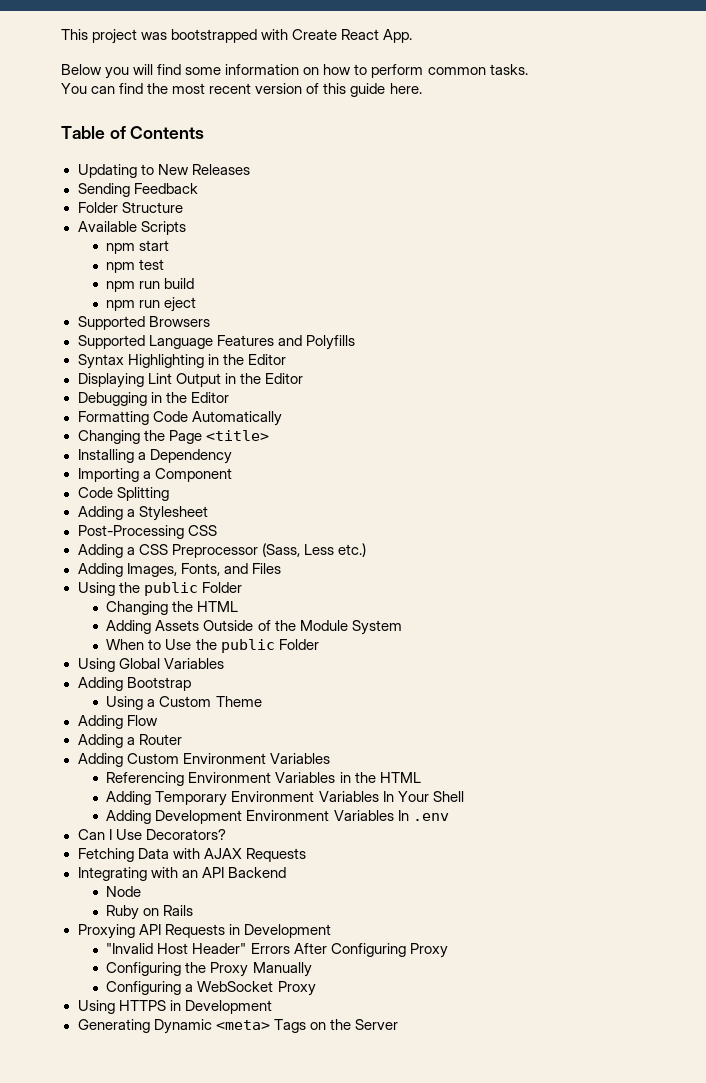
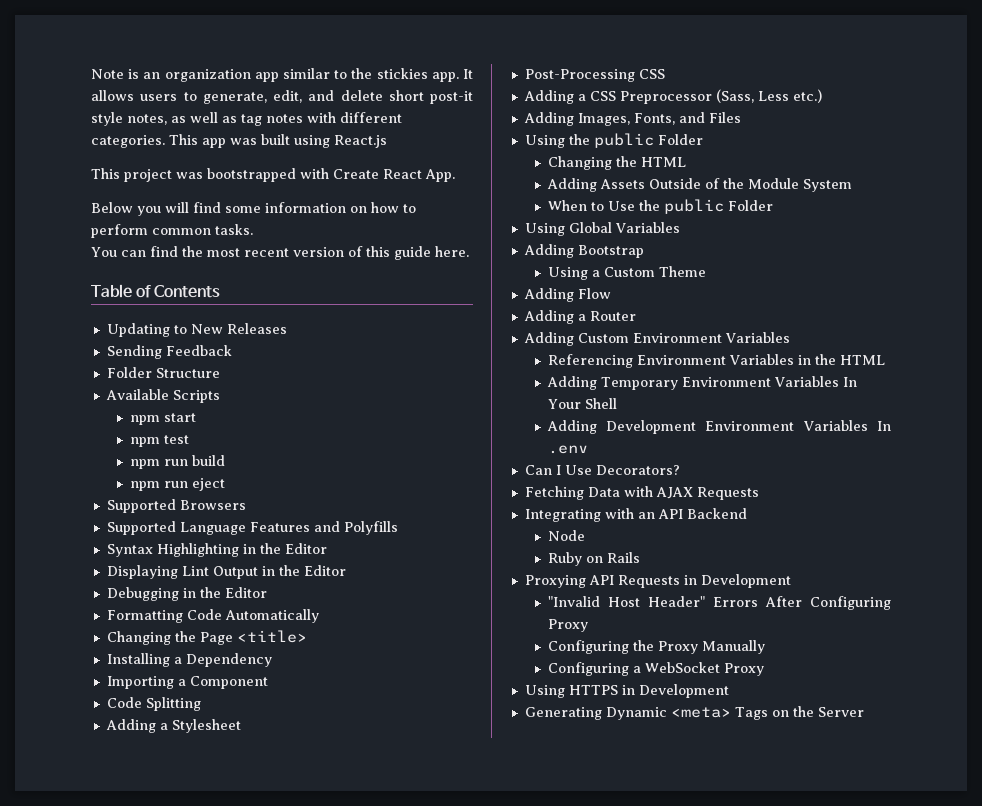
(61, 34) none -> [91,68,473,82] [91,90,473,104] [91,112,402,126] [91,134,387,148] Note is an organization app similar to the stickies app. It allows users to generate, edit, and delete short post-it style notes, as well as tag notes with different categories. This app was built using React.js //

